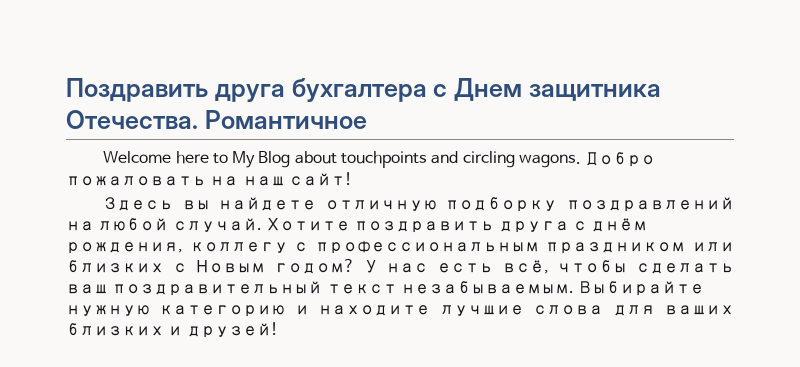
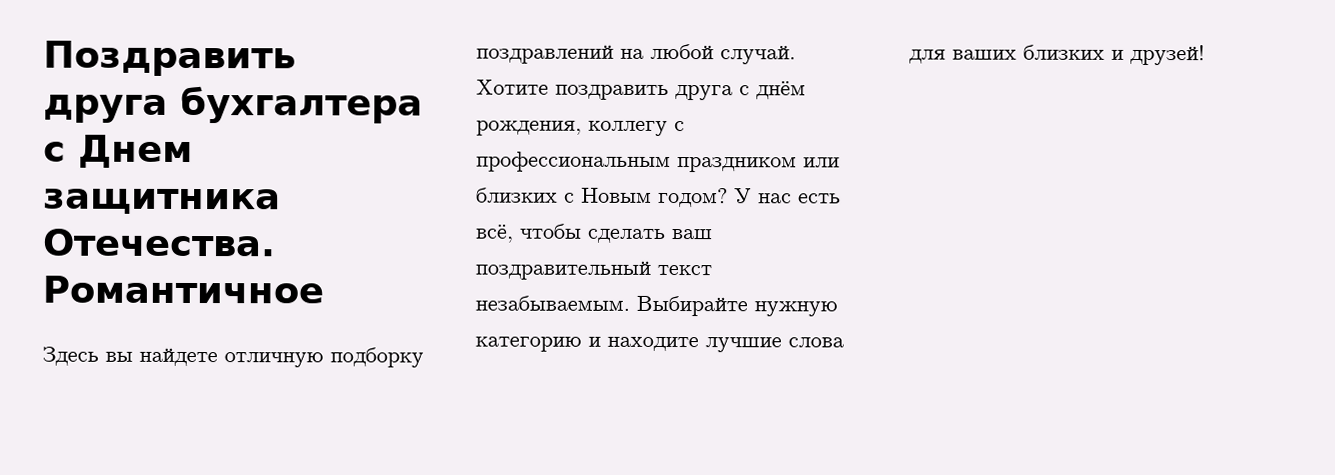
[103,151,656,168] [66,172,352,186] // Welcome here to My Blog about touchpoints and circling wagons. Добро пожаловать на наш сайт! -> (324, 289) none

